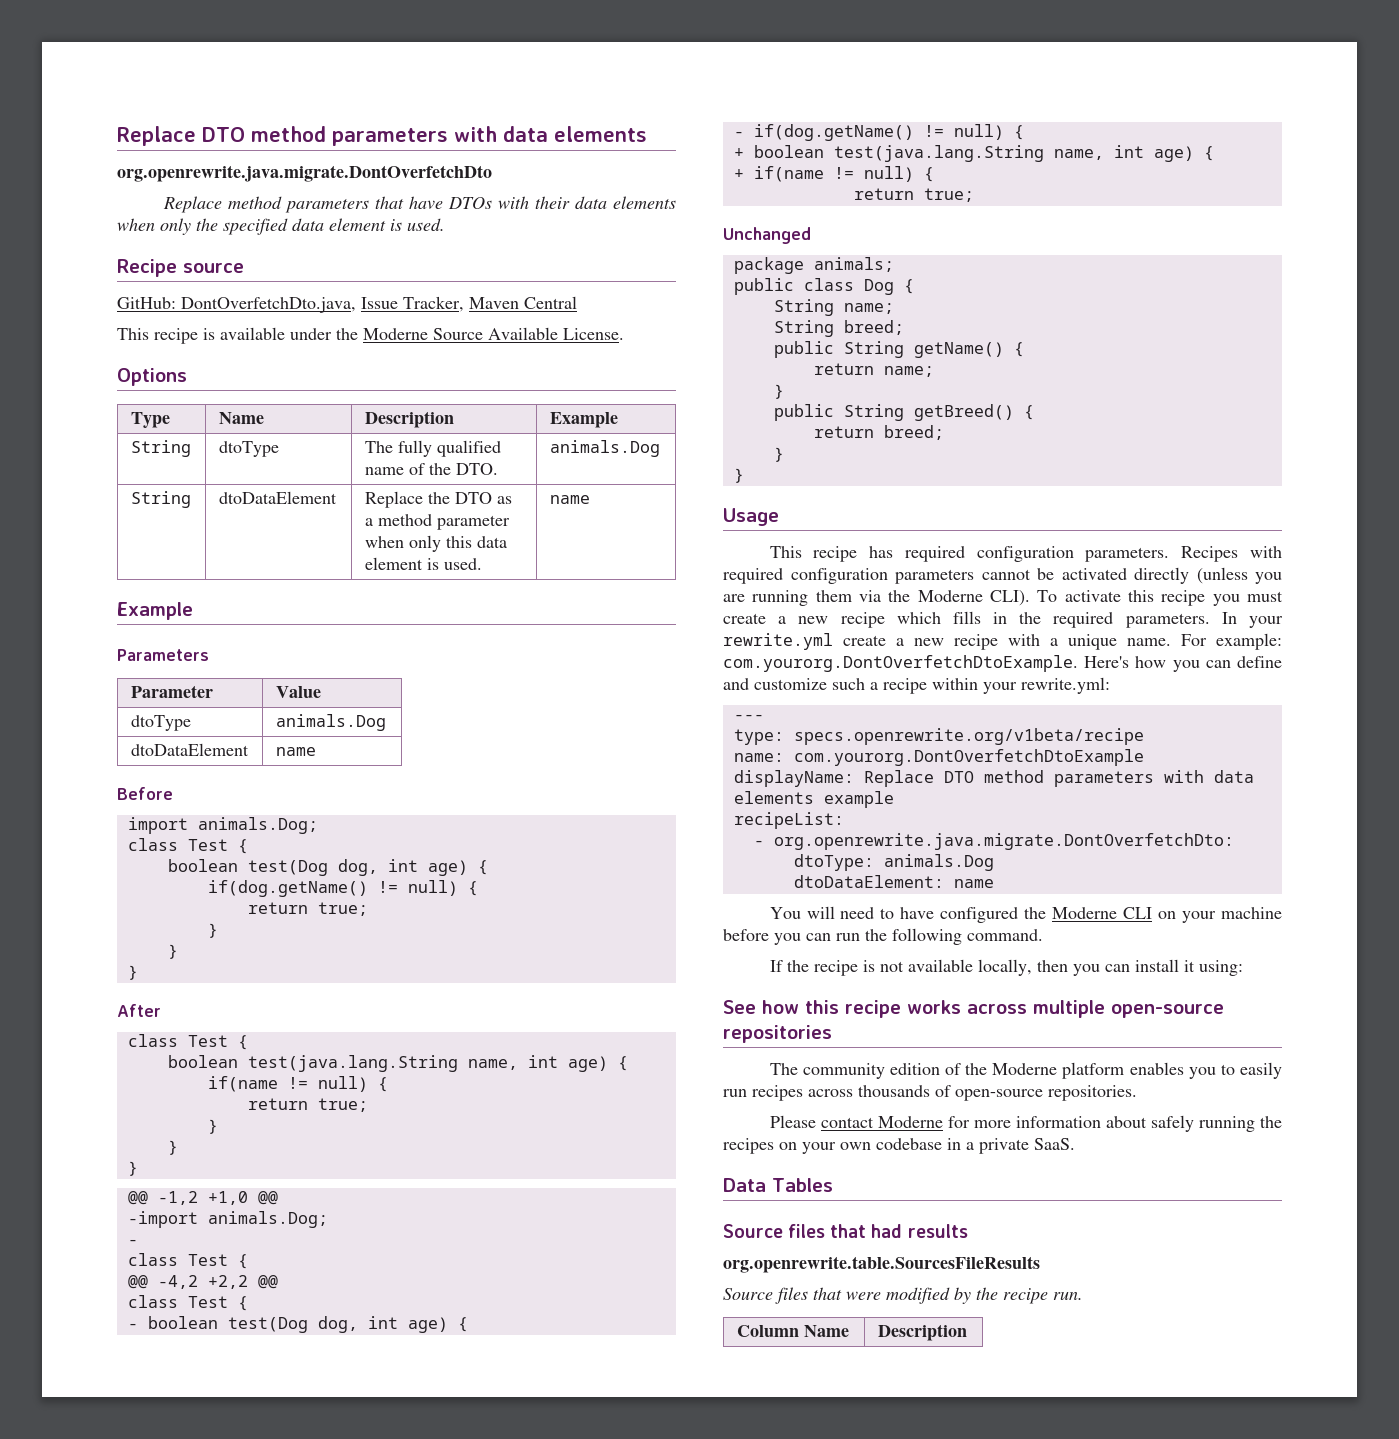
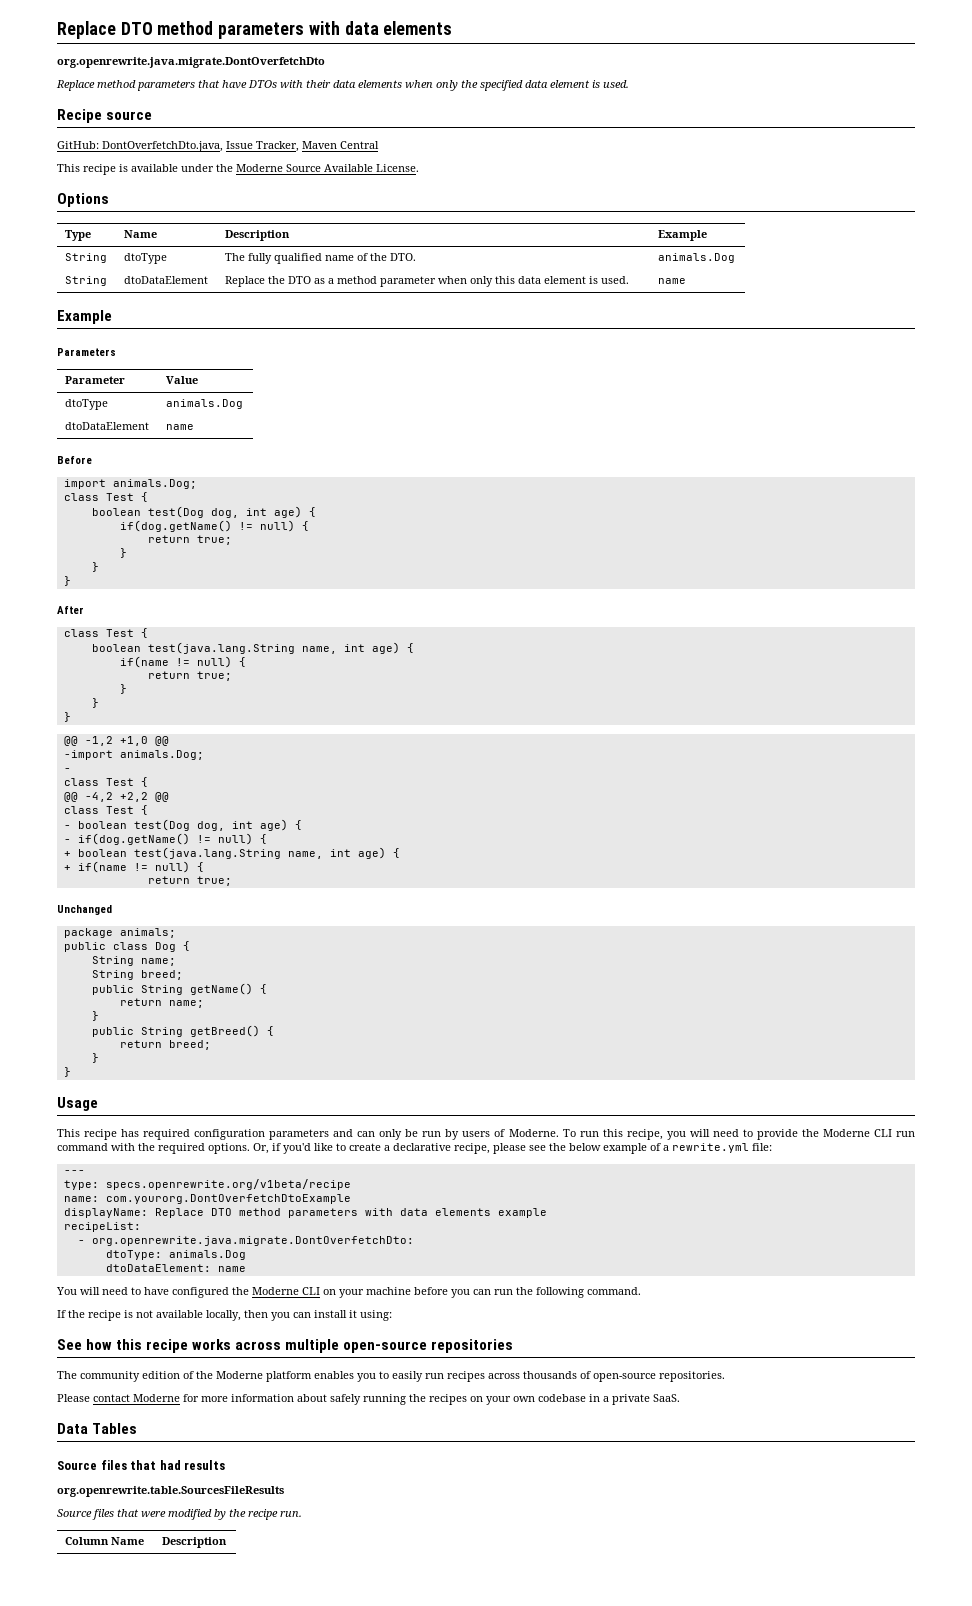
[1085,546,1282,562] [723,567,1282,584] [723,590,1283,606] [723,611,1283,628] [723,633,1282,650] [723,655,1282,672] [723,677,1110,694] parameters. Recipes with required configuration parameters cannot be activated directly (unless you are running them via the Moderne CLI). To activate this recipe you must create a new recipe which fills in the required parameters. In your rewrite.yml create a new recipe with a unique name. For example: com.yourorg.DontOverfetchDtoExample. Here's how you can define and customize such a recipe within your rewrite.yml: -> [269,1129,916,1140] [57,1143,772,1154] parameters and can only be run by users of Moderne. To run this recipe, you will need to provide the Moderne CLI run command with the required options. Or, if you'd like to create a declarative recipe, please see the below example of a rewrite.yml file:

